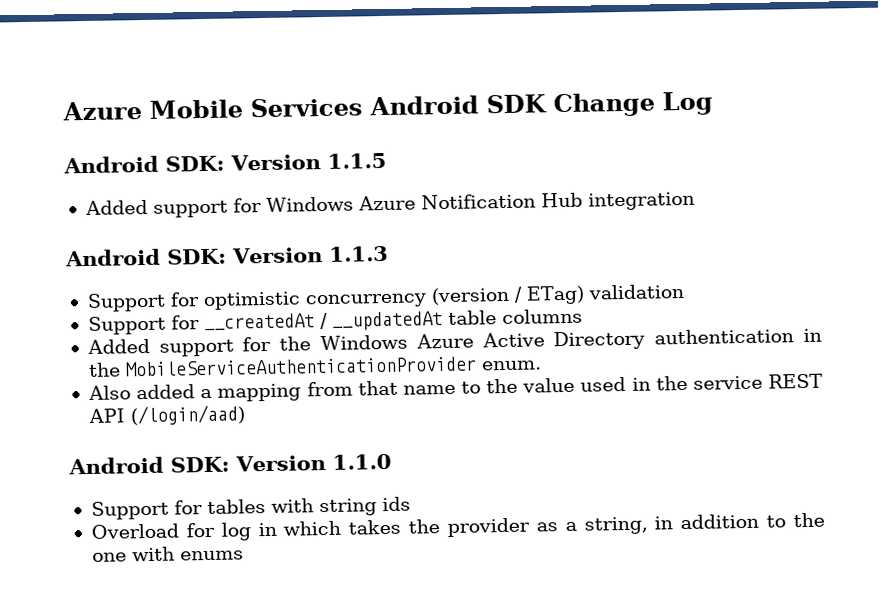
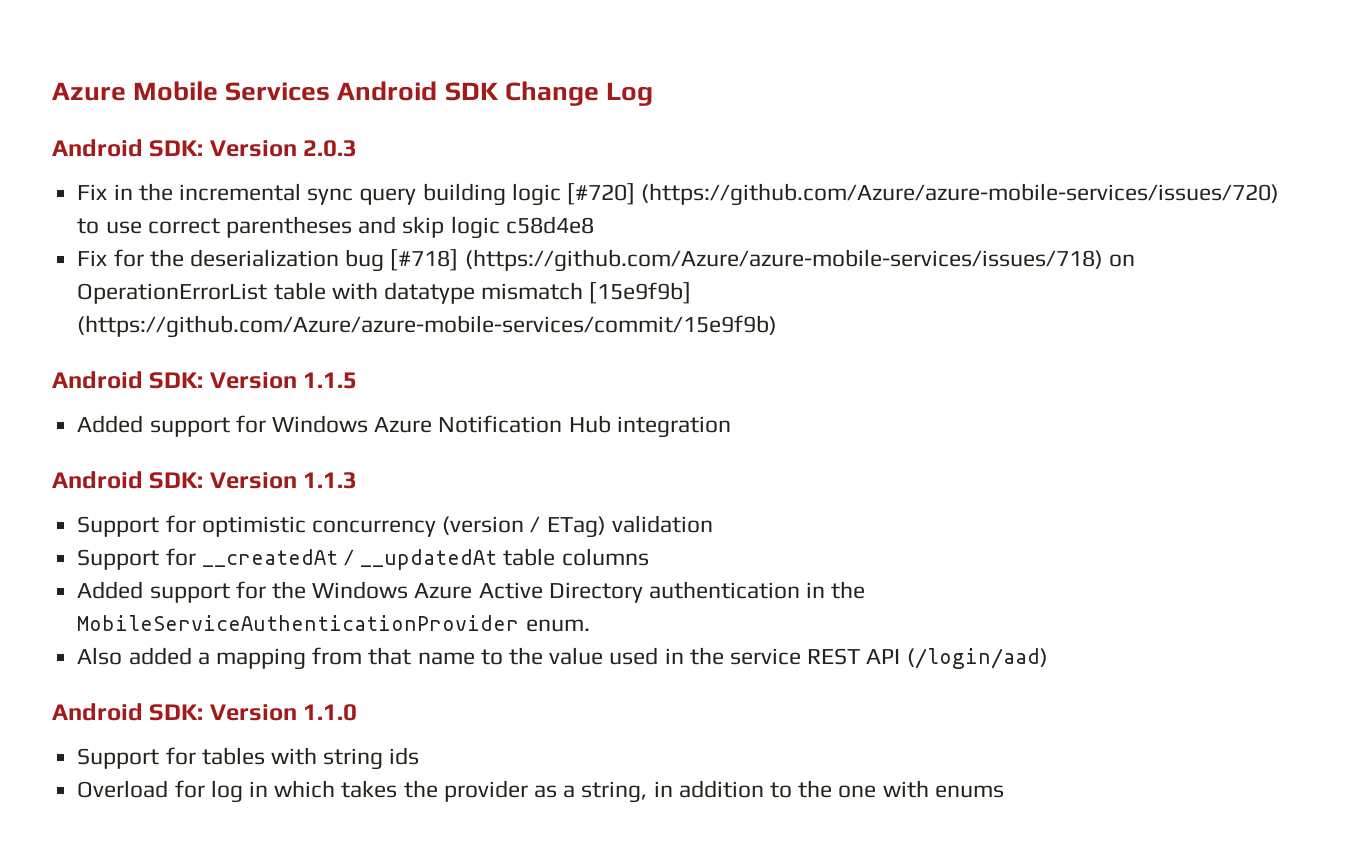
(713, 103) none -> [52,139,358,157] [77,183,1280,206] [77,216,594,239] [77,249,1135,272] [77,282,692,304] [77,315,778,338] // Android SDK: Version 2.0.3 // Fix in the incremental sync query building logic [#720] (https://github.com/Azure/azure-mobile-services/issues/720) to use correct parentheses and skip logic c58d4e8 // Fix for the deserialization bug [#718] (https://github.com/Azure/azure-mobile-services/issues/718) on OperationErrorList table with datatype mismatch [15e9f9b] (https://github.com/Azure/azure-mobile-services/commit/15e9f9b)

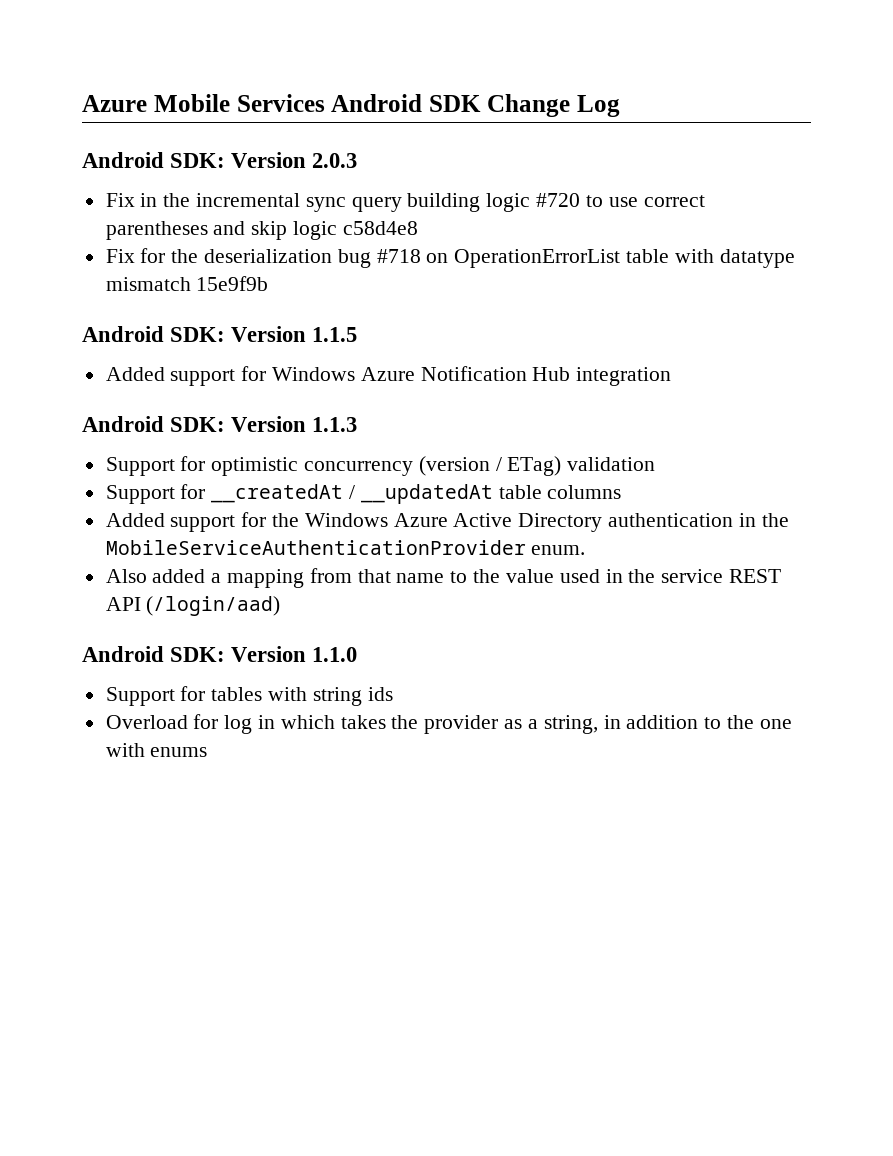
[566,183,1280,206] [#720] (https://github.com/Azure/azure-mobile-services/issues/720) -> [536,193,581,207] #720
[390,249,1103,272] [#718] (https://github.com/Azure/azure-mobile-services/issues/718) -> [376,249,421,263] #718
[589,282,692,304] [77,315,778,338] [15e9f9b] (https://github.com/Azure/azure-mobile-services/commit/15e9f9b) -> [196,276,269,291] 15e9f9b

